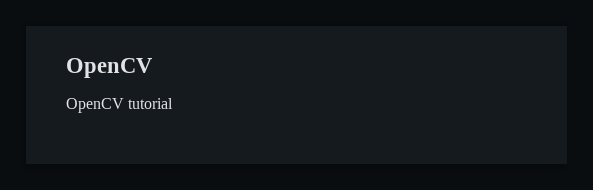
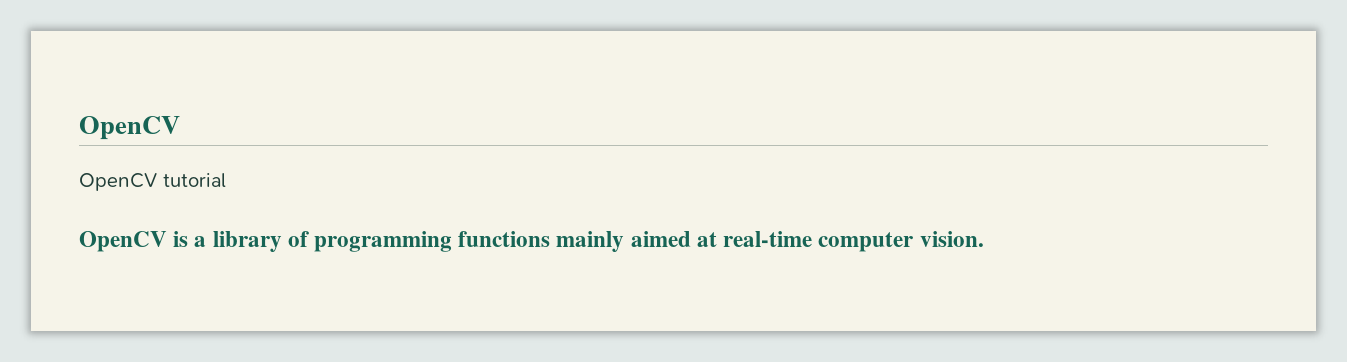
(174, 103) none -> [79,231,984,252] // OpenCV is a library of programming functions mainly aimed at real-time computer vision.

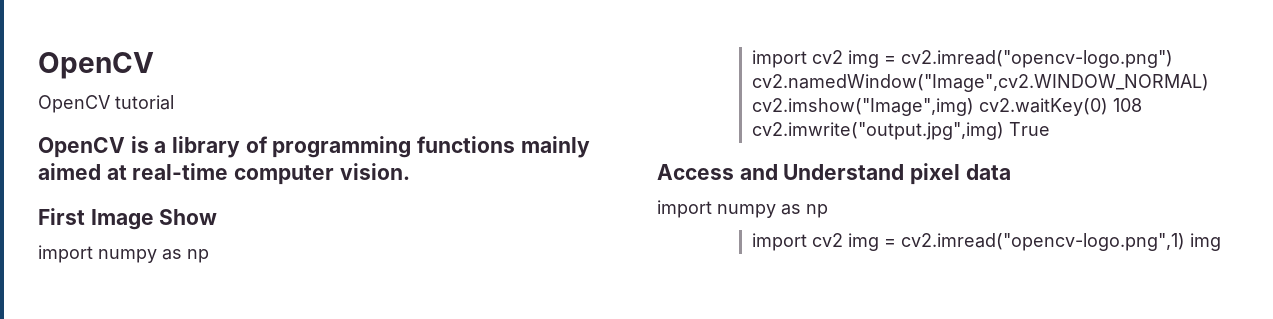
(984, 239) none -> [38,208,218,230] [38,245,209,263] [751,50,1173,68] [751,74,1209,92] [751,98,1142,116] [751,122,1050,140] [657,163,1011,185] [657,200,828,218] [751,233,1221,251] // First Image Show // import numpy as np // import cv2 img = cv2.imread("opencv-logo.png") cv2.namedWindow("Image",cv2.WINDOW_NORMAL) cv2.imshow("Image",img) cv2.waitKey(0) 108 cv2.imwrite("output.jpg",img) True // Access and Understand pixel data // import numpy as np // import cv2 img = cv2.imread("opencv-logo.png",1) img

